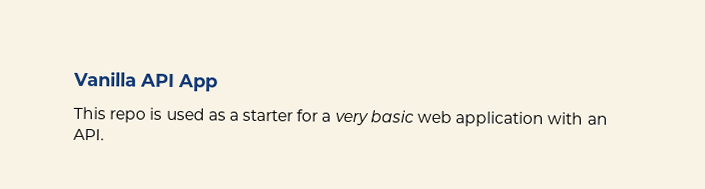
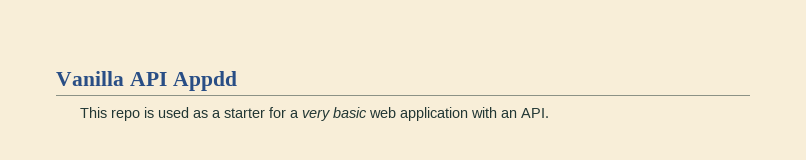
[178,74,218,92] App -> [172,71,237,91] Appdd

